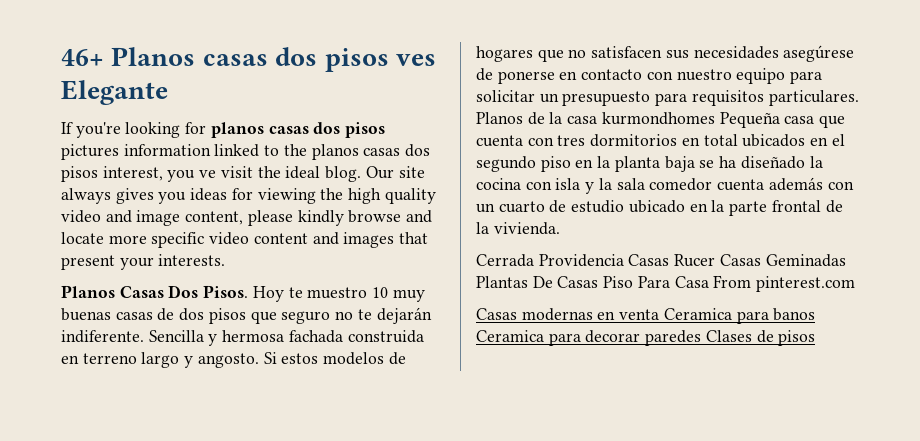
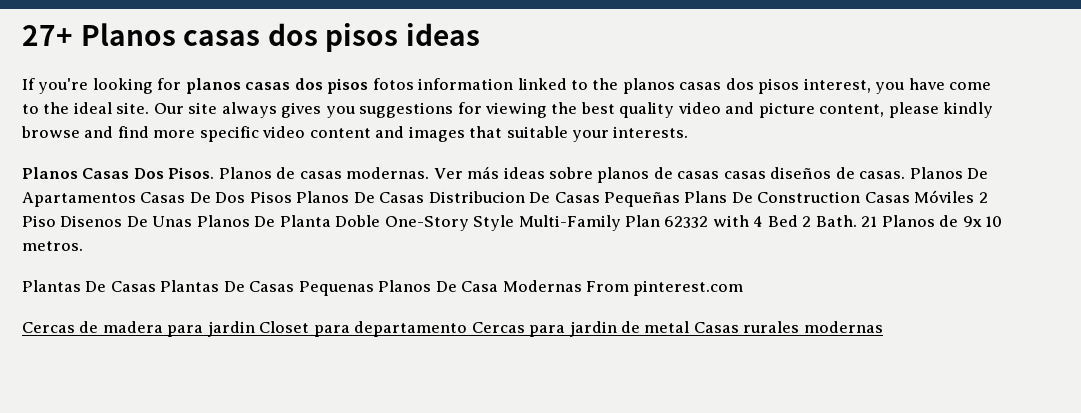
[61,49,104,66] 46+ -> [22,25,73,46] 27+
[396,54,437,66] [61,80,168,105] ves Elegante -> [405,23,480,46] ideas
[61,144,119,160] pictures -> [372,78,414,90] fotos
[199,166,253,178] ve visit -> [908,78,992,90] [22,104,39,114] have come to
[325,166,362,182] blog. -> [116,102,150,114] site.
[190,188,228,201] ideas -> [359,102,454,118] suggestions
[348,188,382,204] high -> [580,102,615,114] best
[136,210,181,226] image -> [758,102,815,118] picture
[61,232,104,244] locate -> [117,126,149,138] find
[61,255,115,270] present -> [506,126,568,138] suitable
[252,286,425,302] [61,307,432,324] [61,330,424,346] [61,352,406,368] [476,45,855,62] [476,68,823,84] [476,90,859,106] [476,112,846,128] [476,134,845,147] [476,156,823,172] [476,177,854,194] [476,200,843,216] [476,222,560,235] [476,254,846,267] [476,275,856,292] [476,308,816,324] [476,330,816,346] Hoy te muestro 10 muy buenas casas de dos pisos que seguro no te dejarán indiferente. Sencilla y hermosa fachada construida en terreno largo y angosto. Si estos modelos de hogares que no satisfacen sus necesidades asegúrese de ponerse en contacto con nuestro equipo para solicitar un presupuesto para requisitos particulares. Planos de la casa kurmondhomes Pequeña casa que cuenta con tres dormitorios en total ubicados en el segundo piso en la planta baja se ha diseñado la cocina con isla y la sala comedor cuenta además con un cuarto de estudio ubicado en la parte frontal de la vivienda. // Cerrada Providencia Casas Rucer Casas Geminadas Plantas De Casas Piso Para Casa From pinterest.com // Casas modernas en venta Ceramica para banos Ceramica para decorar paredes Clases de pisos -> [218,166,989,183] [22,190,988,207] [22,215,1003,231] [22,241,83,251] [22,280,744,296] [22,321,883,337] Planos de casas modernas. Ver más ideas sobre planos de casas casas diseños de casas. Planos De Apartamentos Casas De Dos Pisos Planos De Casas Distribucion De Casas Pequeñas Plans De Construction Casas Móviles 2 Piso Disenos De Unas Planos De Planta Doble One-Story Style Multi-Family Plan 62332 with 4 Bed 2 Bath. 21 Planos de 9x 10 metros. // Plantas De Casas Plantas De Casas Pequenas Planos De Casa Modernas From pinterest.com // Cercas de madera para jardin Closet para departamento Cercas para jardin de metal Casas rurales modernas

